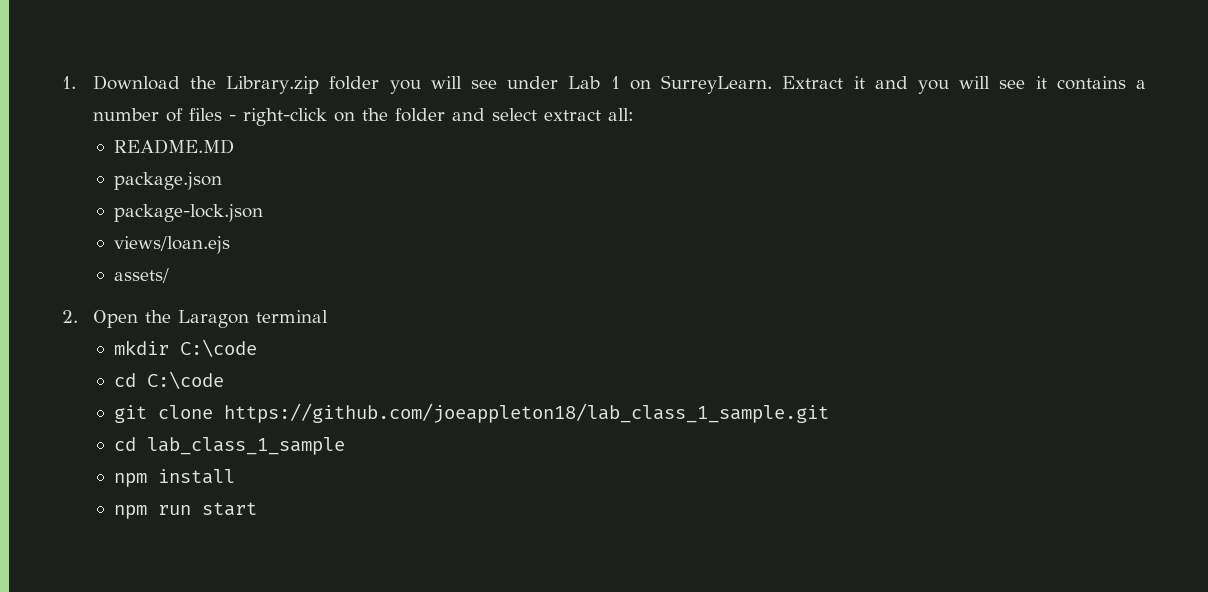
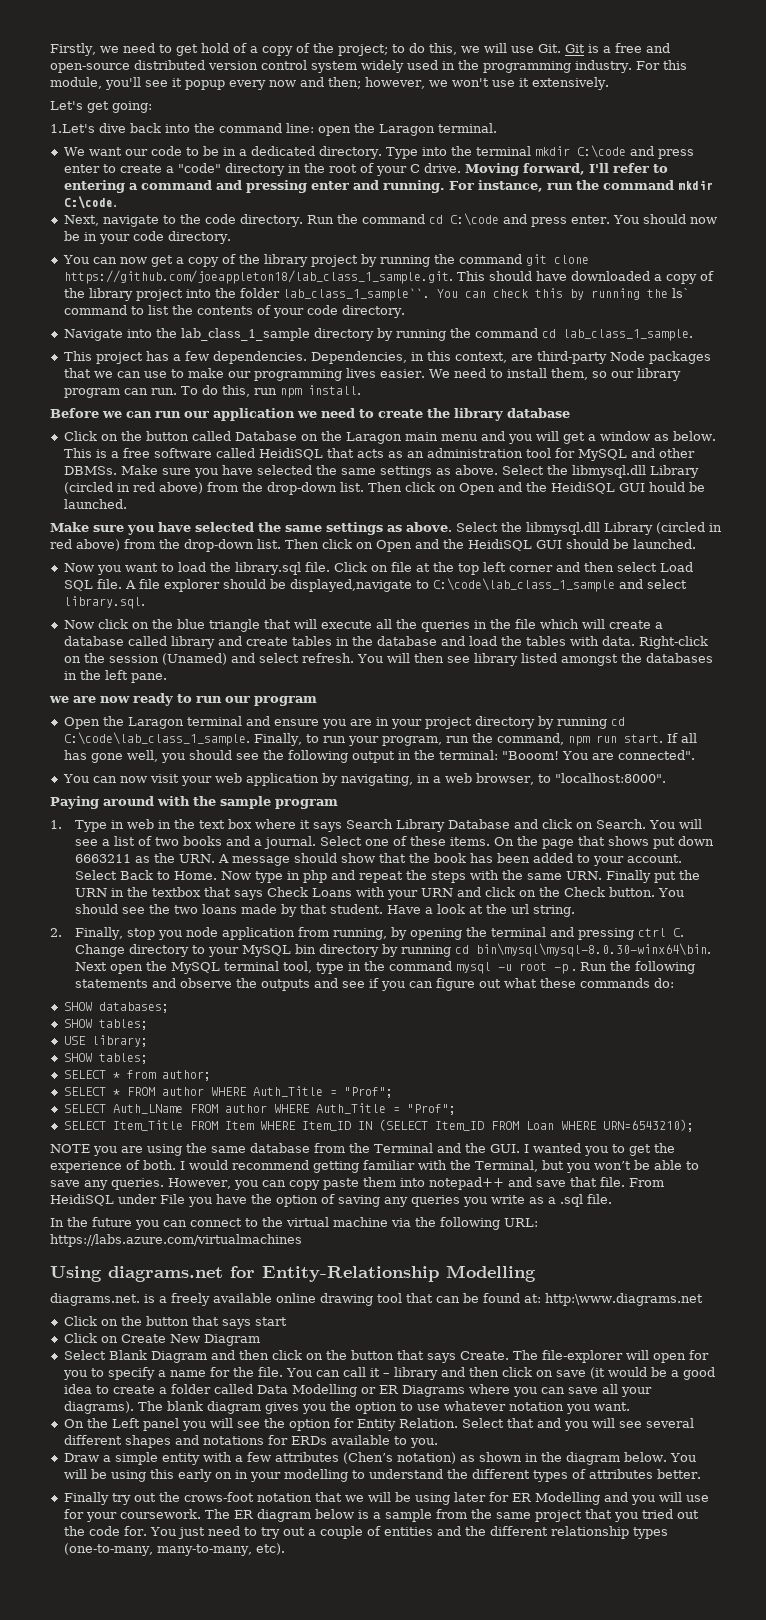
[62,75,1146,94] [92,108,634,126] [113,139,234,154] [113,172,222,190] [113,204,263,222] [113,236,230,254] [113,268,169,283] [62,310,328,328] [113,339,257,357] [113,371,224,389] [113,403,829,423] [113,437,345,455] [113,469,235,487] [113,502,257,519] 1. Download the Library.zip folder you will see under Lab 1 on SurreyLearn. Extract it and you will see it contains a number of files - right-click on the folder and select extract all: // README.MD // package.json // package-lock.json // views/loan.ejs // assets/ // 2. Open the Laragon terminal // mkdir C:\code // cd C:\code // git clone https://github.com/joeappleton18/lab_class_1_sample.git // cd lab_class_1_sample // npm install // npm run start -> [50,43,670,56] [50,60,687,73] [50,77,609,90] [50,101,152,113] [50,123,497,136] [63,145,694,159] [63,163,668,176] [63,180,713,193] [63,196,117,209] [63,213,717,227] [63,231,231,244] [62,254,589,267] [63,270,714,284] [63,288,690,301] [63,305,405,318] [63,328,693,341] [63,351,711,364] [63,368,681,381] [63,385,361,398] [50,408,570,421] [63,431,716,444] [63,448,695,461] [63,465,699,478] [63,482,705,495] [63,499,127,509] [50,522,722,535] [50,539,696,552] [63,562,693,575] [63,578,687,592] [63,596,145,609] [63,619,663,632] [63,636,708,649] [63,653,713,666] [63,670,167,683] [49,693,317,706] [63,716,625,729] [63,732,697,746] [63,750,695,763] [62,773,666,786] [50,796,338,809] [50,819,702,832] [74,836,714,849] [74,853,682,866] [74,870,700,883] [74,887,684,900] [74,904,575,917] [50,927,684,940] [74,943,711,957] [74,961,695,974] [74,978,674,991] [63,1002,169,1013] [63,1019,148,1030] [63,1035,148,1047] [63,1053,148,1064] [63,1070,211,1081] [63,1086,393,1098] [63,1103,456,1115] [63,1119,694,1132] [50,1143,675,1156] [50,1160,699,1173] [50,1177,664,1190] [50,1194,612,1207] [50,1217,538,1230] [50,1234,302,1247] [50,1265,536,1282] [50,1293,703,1306] [63,1316,287,1329] [63,1333,260,1346] [63,1350,709,1363] [62,1367,715,1380] [63,1384,652,1397] [63,1401,630,1414] [63,1418,694,1431] [63,1435,438,1448] [63,1452,696,1465] [63,1469,701,1482] [63,1492,709,1505] [63,1509,699,1522] [63,1526,668,1539] [63,1543,285,1556] Firstly, we need to get hold of a copy of the project; to do this, we will use Git. Git is a free and open-source distributed version control system widely used in the programming industry. For this module, you'll see it popup every now and then; however, we won't use it extensively. // Let's get going: // 1.Let's dive back into the command line: open the Laragon terminal. // We want our code to be in a dedicated directory. Type into the terminal mkdir C:\code and press enter to create a "code" directory in the root of your C drive. Moving forward, I'll refer to entering a command and pressing enter and running. For instance, run the command mkdir C:\code. // Next, navigate to the code directory. Run the command cd C:\code and press enter. You should now be in your code directory. // You can now get a copy of the library project by running the command git clone https://github.com/joeappleton18/lab_class_1_sample.git. This should have downloaded a copy of the library project into the folder lab_class_1_sample``. You can check this by running the ls` command to list the contents of your code directory. // Navigate into the lab_class_1_sample directory by running the command cd lab_class_1_sample. // This project has a few dependencies. Dependencies, in this context, are third-party Node packages that we can use to make our programming lives easier. We need to install them, so our library program can run. To do this, run npm install. // Before we can run our application we need to create the library database // Click on the button called Database on the Laragon main menu and you will get a window as below. This is a free software called HeidiSQL that acts as an administration tool for MySQL and other DBMSs. Make sure you have selected the same settings as above. Select the libmysql.dll Library (circled in red above) from the drop-down list. Then click on Open and the HeidiSQL GUI hould be launched. // Make sure you have selected the same settings as above. Select the libmysql.dll Library (circled in red above) from the drop-down list. Then click on Open and the HeidiSQL GUI should be launched. // Now you want to load the library.sql file. Click on file at the top left corner and then select Load SQL file. A file explorer should be displayed,navigate to C:\code\lab_class_1_sample and select library.sql. // Now click on the blue triangle that will execute all the queries in the file which will create a database called library and create tables in the database and load the tables with data. Right-click on the session (Unamed) and select refresh. You will then see library listed amongst the databases in the left pane. // we are now ready to run our program // Open the Laragon terminal and ensure you are in your project directory by running cd C:\code\lab_class_1_sample. Finally, to run your program, run the command, npm run start. If all has gone well, you should see the following output in the terminal: "Booom! You are connected". // You can now visit your web application by navigating, in a web browser, to "localhost:8000". // Paying around with the sample program // 1. Type in web in the text box where it says Search Library Database and click on Search. You will see a list of two books and a journal. Select one of these items. On the page that shows put down 6663211 as the URN. A message should show that the book has been added to your account. Select Back to Home. Now type in php and repeat the steps with the same URN. Finally put the URN in the textbox that says Check Loans with your URN and click on the Check button. You should see the two loans made by that student. Have a look at the url string. // 2. Finally, stop you node application from running, by opening the terminal and pressing ctrl C. Change directory to your MySQL bin directory by running cd bin\mysql\mysql-8.0.30-winx64\bin. Next open the MySQL terminal tool, type in the command mysql -u root -p . Run the following statements and observe the outputs and see if you can figure out what these commands do: // SHOW databases; // SHOW tables; // USE library; // SHOW tables; // SELECT * from author; // SELECT * FROM author WHERE Auth_Title = "Prof"; // SELECT Auth_LName FROM author WHERE Auth_Title = "Prof"; // SELECT Item_Title FROM Item WHERE Item_ID IN (SELECT Item_ID FROM Loan WHERE URN=6543210); // NOTE you are using the same database from the Terminal and the GUI. I wanted you to get the experience of both. I would recommend getting familiar with the Terminal, but you won’t be able to save any queries. However, you can copy paste them into notepad++ and save that file. From HeidiSQL under File you have the option of saving any queries you write as a .sql file. // In the future you can connect to the virtual machine via the following URL: https://labs.azure.com/virtualmachines // Using diagrams.net for Entity-Relationship Modelling // diagrams.net. is a freely available online drawing tool that can be found at: http:\www.diagrams.net // Click on the button that says start // Click on Create New Diagram // Select Blank Diagram and then click on the button that says Create. The file-explorer will open for you to specify a name for the file. You can call it – library and then click on save (it would be a good idea to create a folder called Data Modelling or ER Diagrams where you can save all your diagrams). The blank diagram gives you the option to use whatever notation you want. // On the Left panel you will see the option for Entity Relation. Select that and you will see several different shapes and notations for ERDs available to you. // Draw a simple entity with a few attributes (Chen’s notation) as shown in the diagram below. You will be using this early on in your modelling to understand the different types of attributes better. // Finally try out the crows-foot notation that we will be using later for ER Modelling and you will use for your coursework. The ER diagram below is a sample from the same project that you tried out the code for. You just need to try out a couple of entities and the different relationship types (one-to-many, many-to-many, etc).

